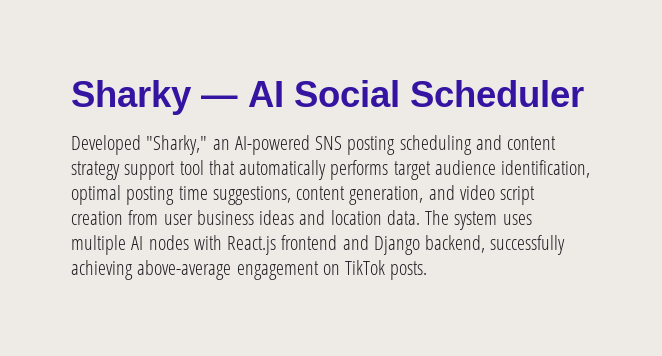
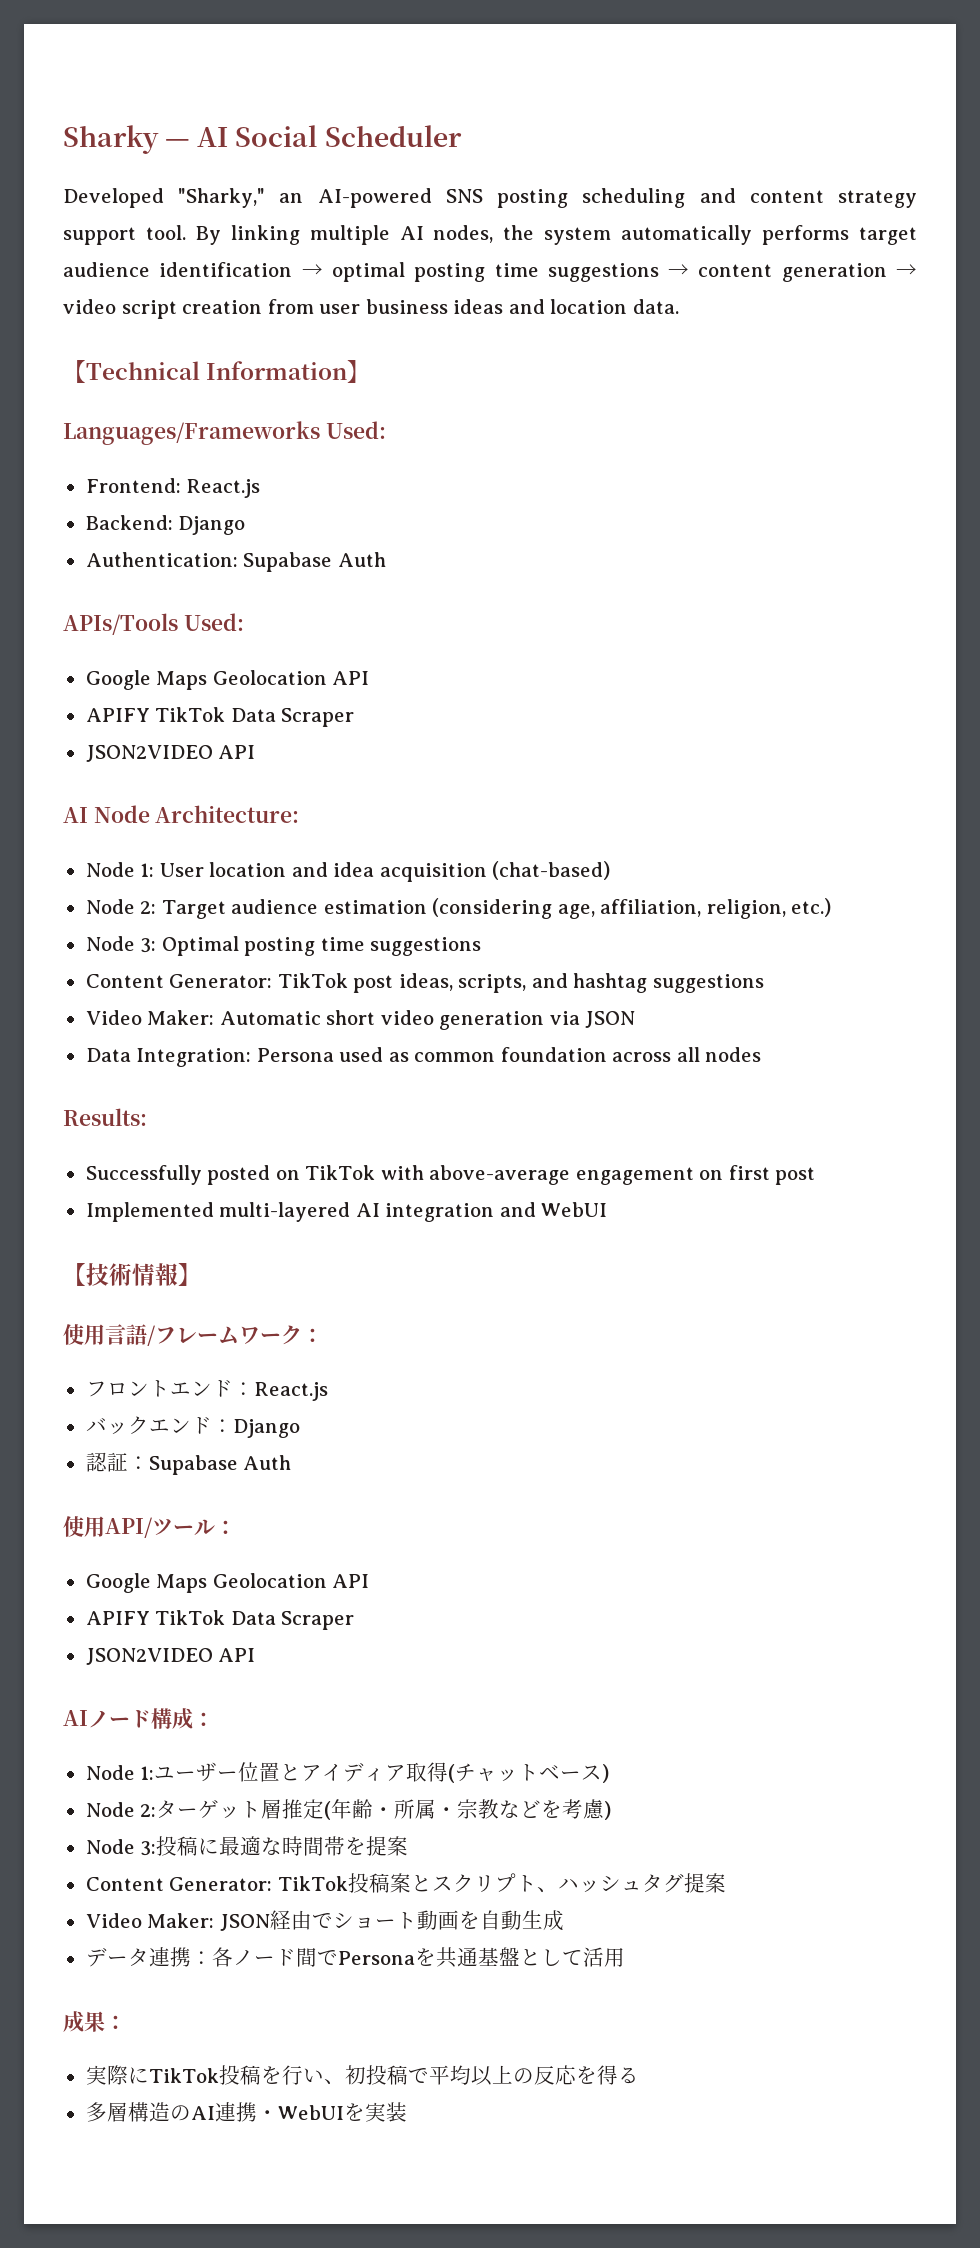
[179,160,235,175] tool that -> [145,225,612,245] tool. By linking multiple AI nodes, the system
[501,160,591,178] identification, -> [159,262,323,277] identification →
[212,185,455,205] suggestions, content generation, and -> [547,263,917,282] suggestions → content generation →
[425,210,532,230] [71,235,566,255] [71,260,428,280] The system uses multiple AI nodes with React.js frontend and Django backend, successfully achieving above-average engagement on TikTok posts. -> [63,360,371,383] [63,421,386,445] [85,478,261,498] [85,515,246,535] [85,552,386,572] [63,613,244,635] [85,670,370,690] [85,707,355,727] [85,745,256,762] [63,805,300,823] [85,861,611,882] [85,898,832,919] [85,936,482,956] [85,973,764,993] [85,1010,636,1030] [85,1047,762,1067] [63,1108,147,1126] [85,1165,816,1185] [85,1202,608,1222] [63,1263,201,1286] [63,1324,323,1346] [85,1380,328,1401] [85,1416,300,1438] [85,1452,292,1475] [63,1516,236,1538] [85,1573,370,1593] [85,1610,355,1630] [85,1648,256,1665] [63,1708,214,1730] [85,1762,610,1783] [85,1799,612,1820] [85,1836,409,1856] [85,1873,726,1893] [85,1910,564,1931] [85,1947,625,1968] [63,2011,126,2033] [85,2065,639,2086] [85,2102,407,2122] // 【Technical Information】 // Languages/Frameworks Used: // Frontend: React.js // Backend: Django // Authentication: Supabase Auth // APIs/Tools Used: // Google Maps Geolocation API // APIFY TikTok Data Scraper // JSON2VIDEO API // AI Node Architecture: // Node 1: User location and idea acquisition (chat-based) // Node 2: Target audience estimation (considering age, affiliation, religion, etc.) // Node 3: Optimal posting time suggestions // Content Generator: TikTok post ideas, scripts, and hashtag suggestions // Video Maker: Automatic short video generation via JSON // Data Integration: Persona used as common foundation across all nodes // Results: // Successfully posted on TikTok with above-average engagement on first post // Implemented multi-layered AI integration and WebUI // 【技術情報】 // 使用言語/フレームワーク： // フロントエンド：React.js // バックエンド：Django // 認証：Supabase Auth // 使用API/ツール： // Google Maps Geolocation API // APIFY TikTok Data Scraper // JSON2VIDEO API // AIノード構成： // Node 1:ユーザー位置とアイディア取得(チャットベース) // Node 2:ターゲット層推定(年齢・所属・宗教などを考慮) // Node 3:投稿に最適な時間帯を提案 // Content Generator: TikTok投稿案とスクリプト、ハッシュタグ提案 // Video Maker: JSON経由でショート動画を自動生成 // データ連携：各ノード間でPersonaを共通基盤として活用 // 成果： // 実際にTikTok投稿を行い、初投稿で平均以上の反応を得る // 多層構造のAI連携・WebUIを実装

